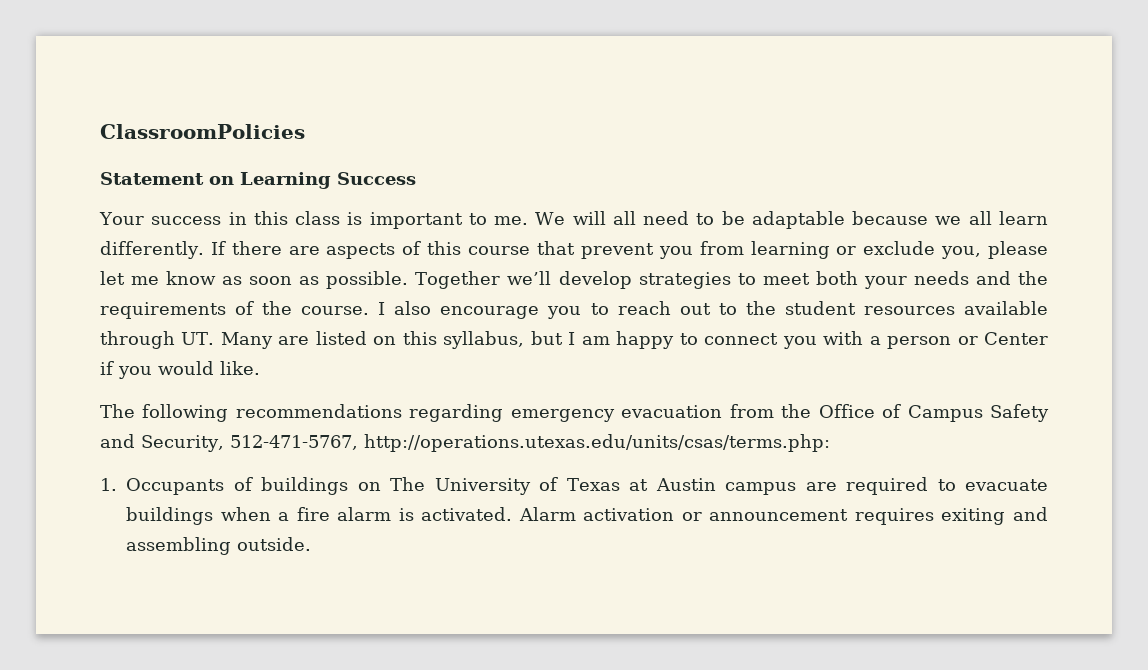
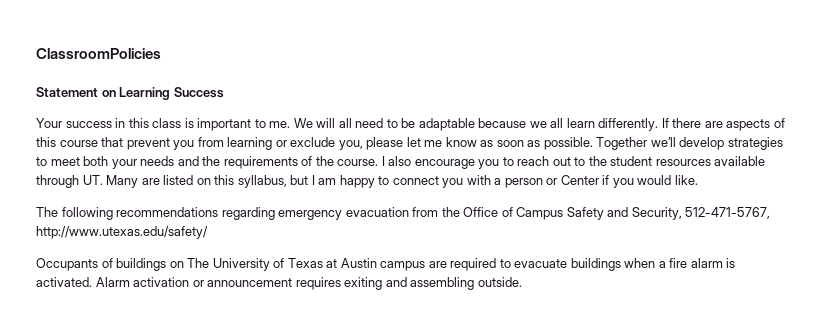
[363,434,830,452] [100,478,117,491] http://operations.utexas.edu/units/csas/terms.php: // 1. -> [36,226,208,239] http://www.utexas.edu/safety/ //

